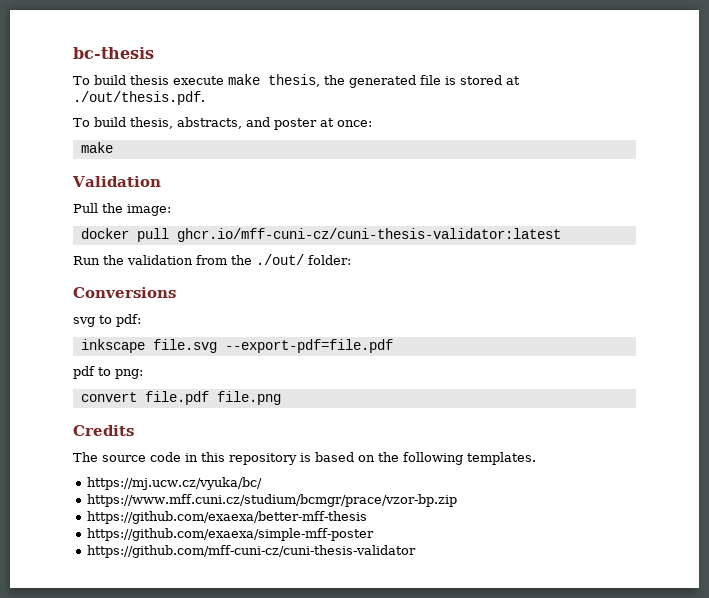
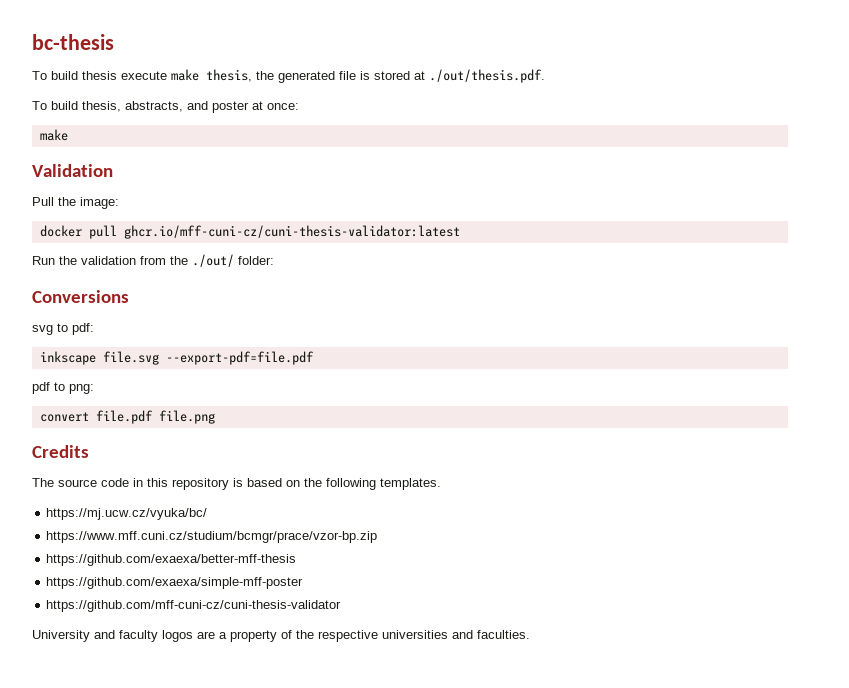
(416, 551) none -> [32,630,530,642] // University and faculty logos are a property of the respective universities and faculties.

